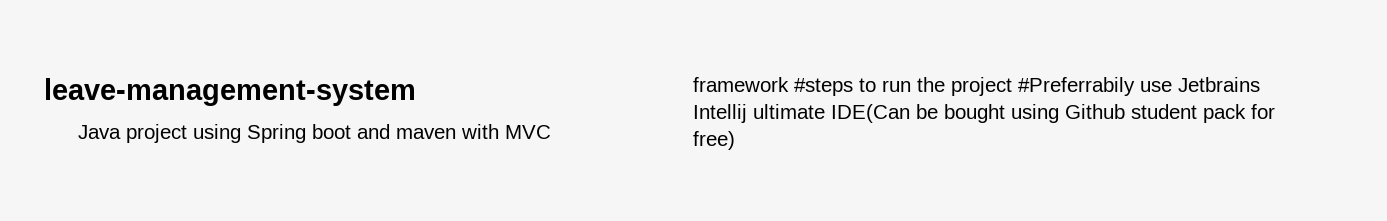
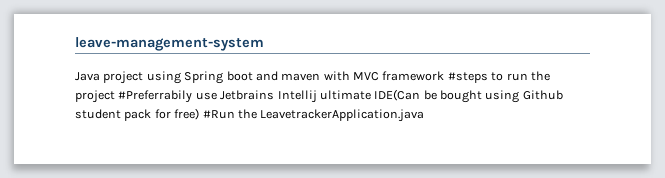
(735, 140) none -> [202,109,425,122] #Run the LeavetrackerApplication.java

